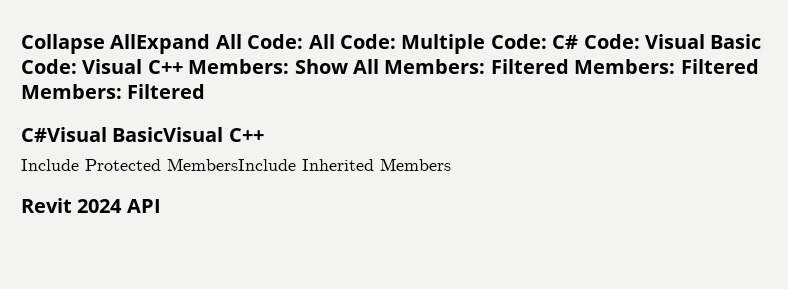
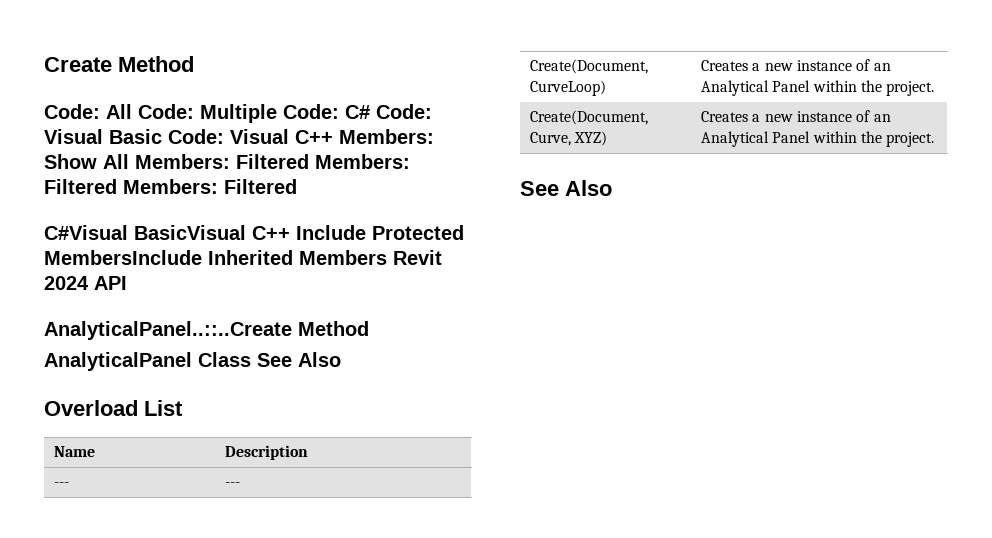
[21,34,242,54] Collapse AllExpand All -> [44,56,194,72] Create Method //
(264, 135) // -> (290, 233) none
(451, 164) // -> (387, 257) none
(161, 206) none -> [44,321,369,340] [44,352,341,371] [44,400,183,416] [53,446,95,457] [224,445,308,460] [53,482,69,487] [224,482,240,487] [529,59,648,74] [529,80,606,96] [700,59,891,71] [700,80,935,96] [529,110,648,125] [529,131,608,146] [700,110,891,122] [700,131,935,147] [520,180,612,196] // AnalyticalPanel..::..Create Method // AnalyticalPanel Class See Also // Overload List // Name | Description // --- | --- // Create(Document, CurveLoop) | Creates a new instance of an Analytical Panel within the project. // Create(Document, Curve, XYZ) | Creates a new instance of an Analytical Panel within the project. // See Also

